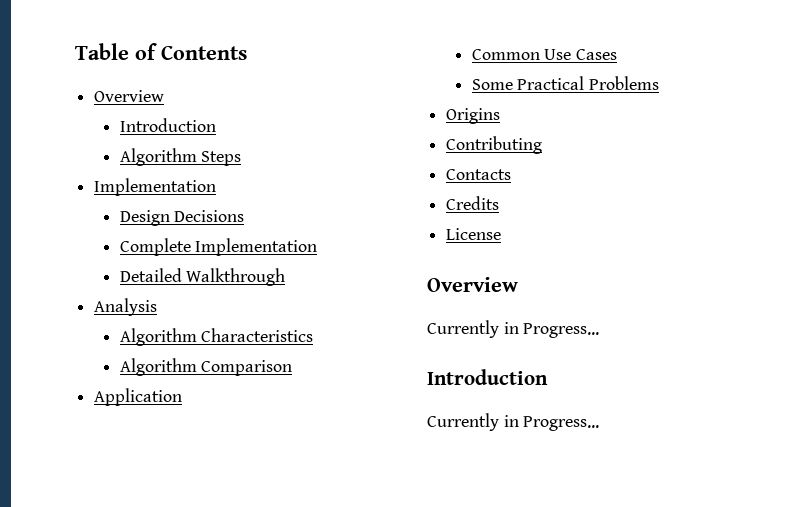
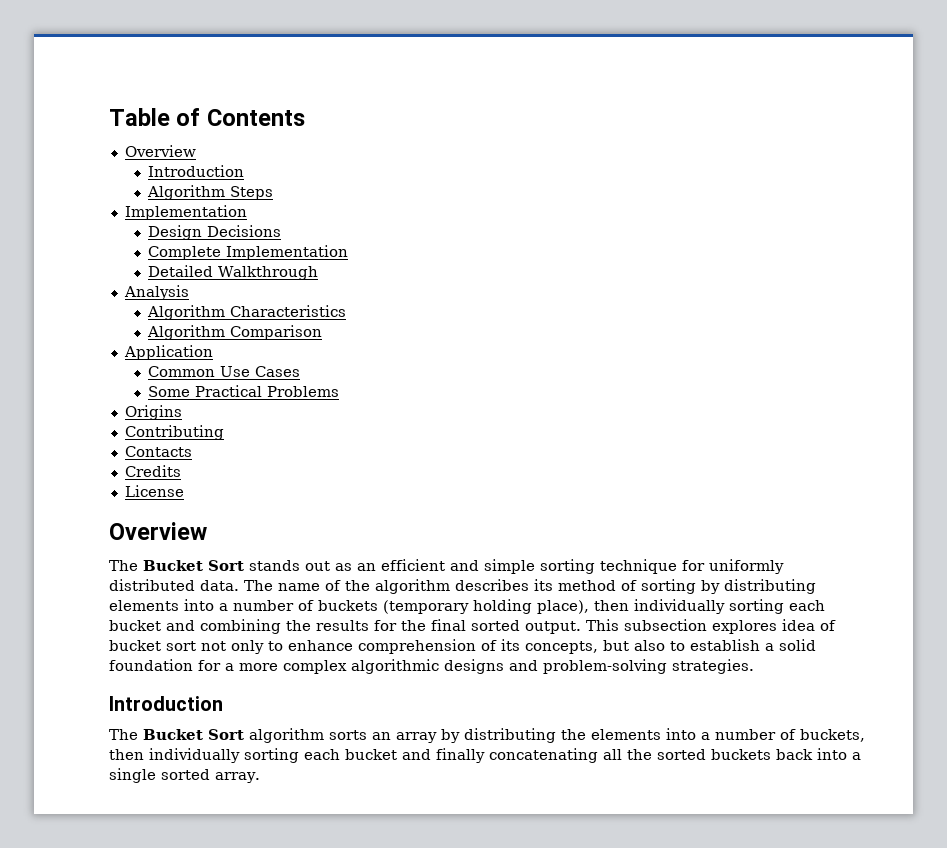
[427,320,600,338] [427,369,548,385] [427,413,600,431] Currently in Progress... // Introduction // Currently in Progress... -> [109,559,784,574] [109,579,816,594] [109,599,825,614] [109,619,836,634] [109,639,816,654] [109,659,754,674] [109,696,223,711] [109,728,865,743] [109,748,861,763] [109,768,260,783] The Bucket Sort stands out as an efficient and simple sorting technique for uniformly distributed data. The name of the algorithm describes its method of sorting by distributing elements into a number of buckets (temporary holding place), then individually sorting each bucket and combining the results for the final sorted output. This subsection explores idea of bucket sort not only to enhance comprehension of its concepts, but also to establish a solid foundation for a more complex algorithmic designs and problem-solving strategies. // Introduction // The Bucket Sort algorithm sorts an array by distributing the elements into a number of buckets, then individually sorting each bucket and finally concatenating all the sorted buckets back into a single sorted array.

